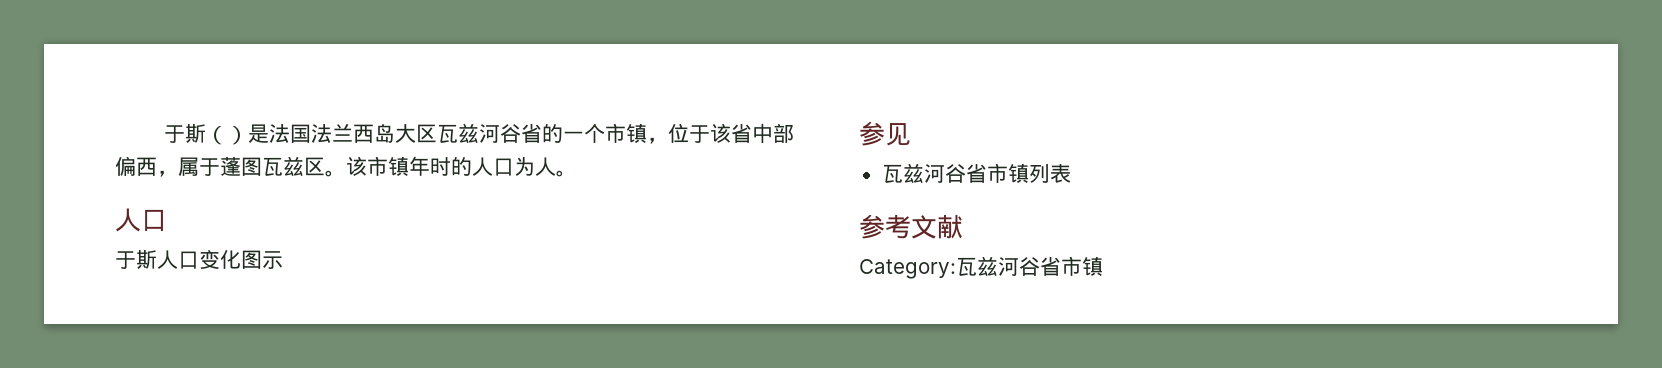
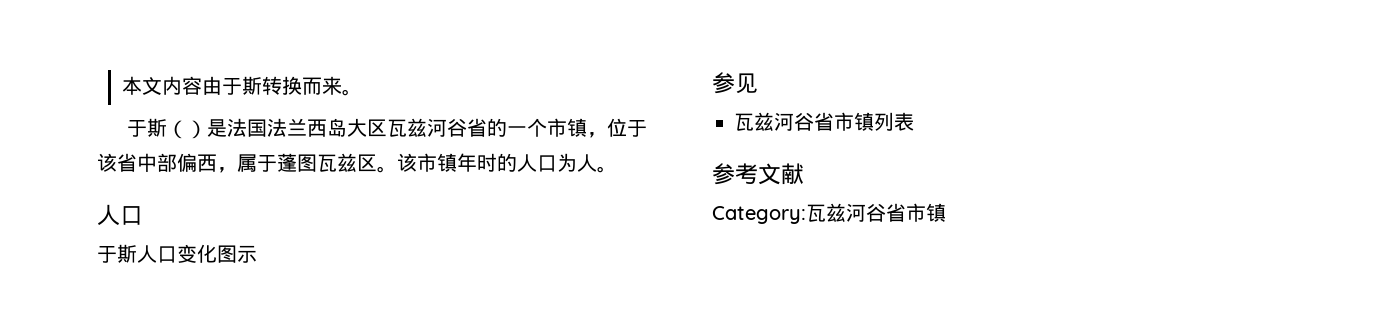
(164, 134) none -> [122,76,363,96] 本文内容由于斯转换而来。 //

